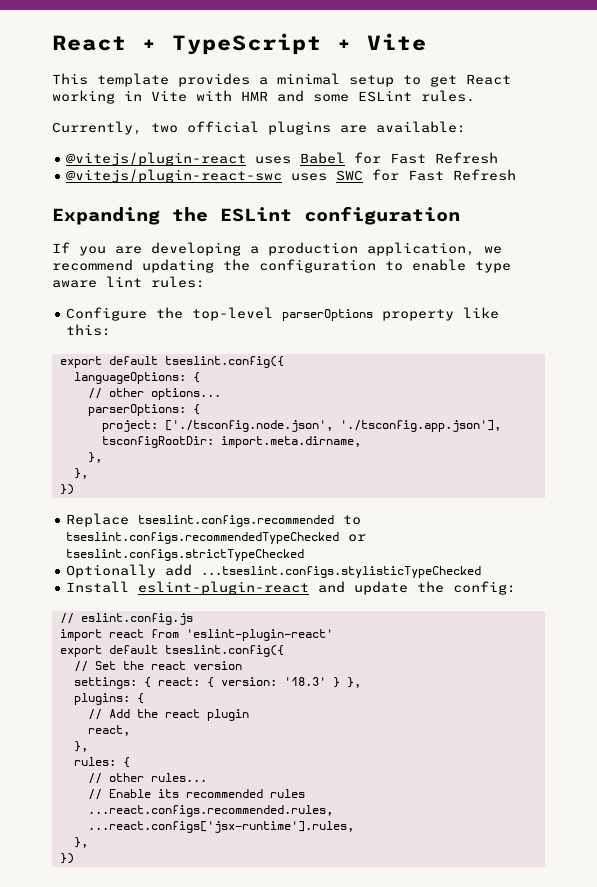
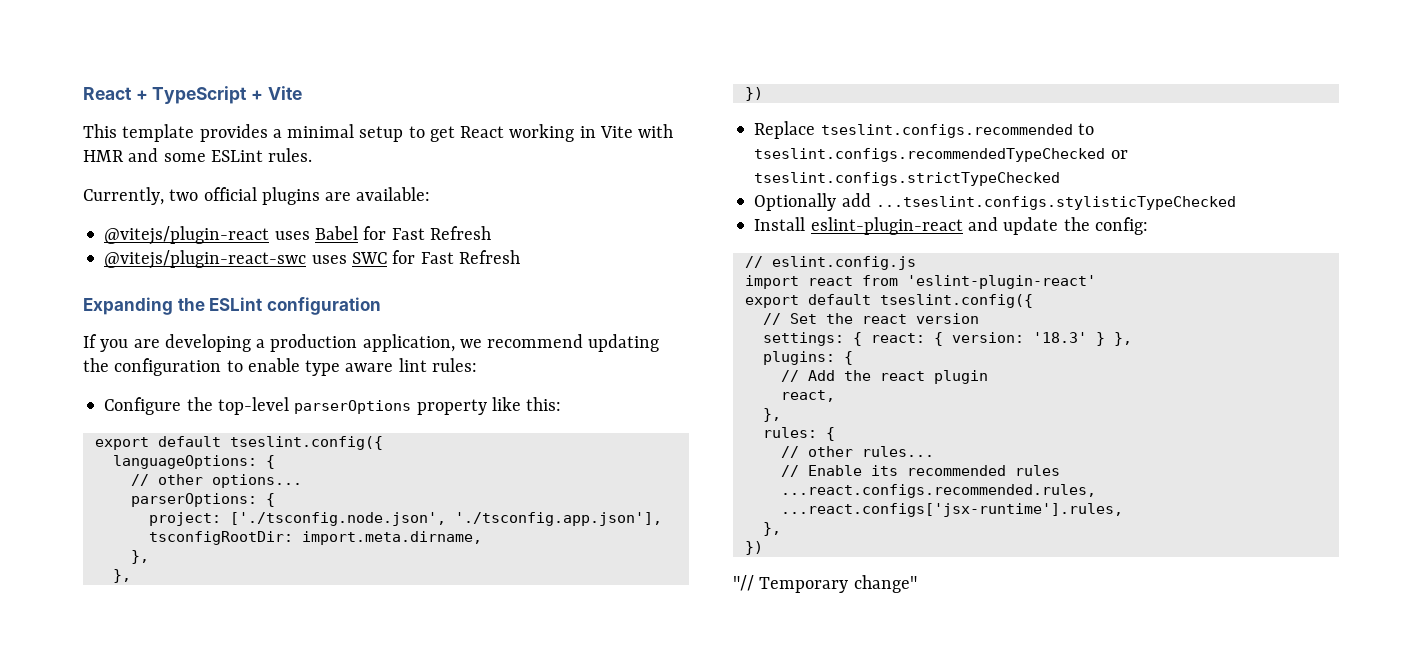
(74, 858) none -> [733,575,917,593] // "// Temporary change"

